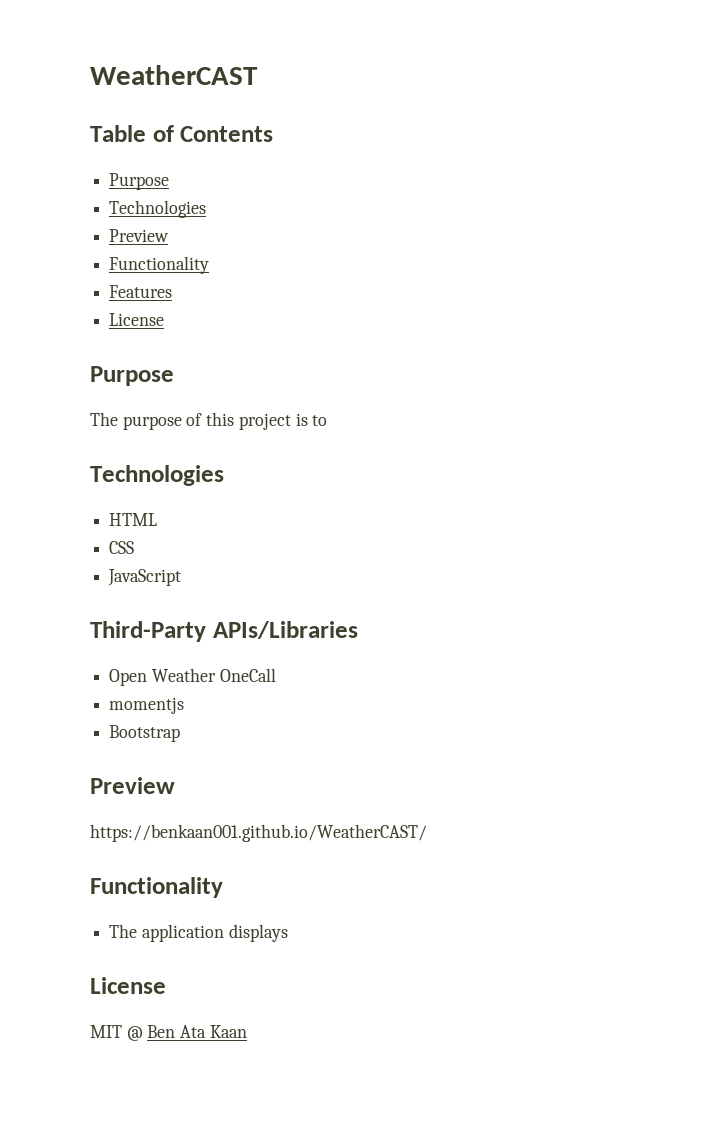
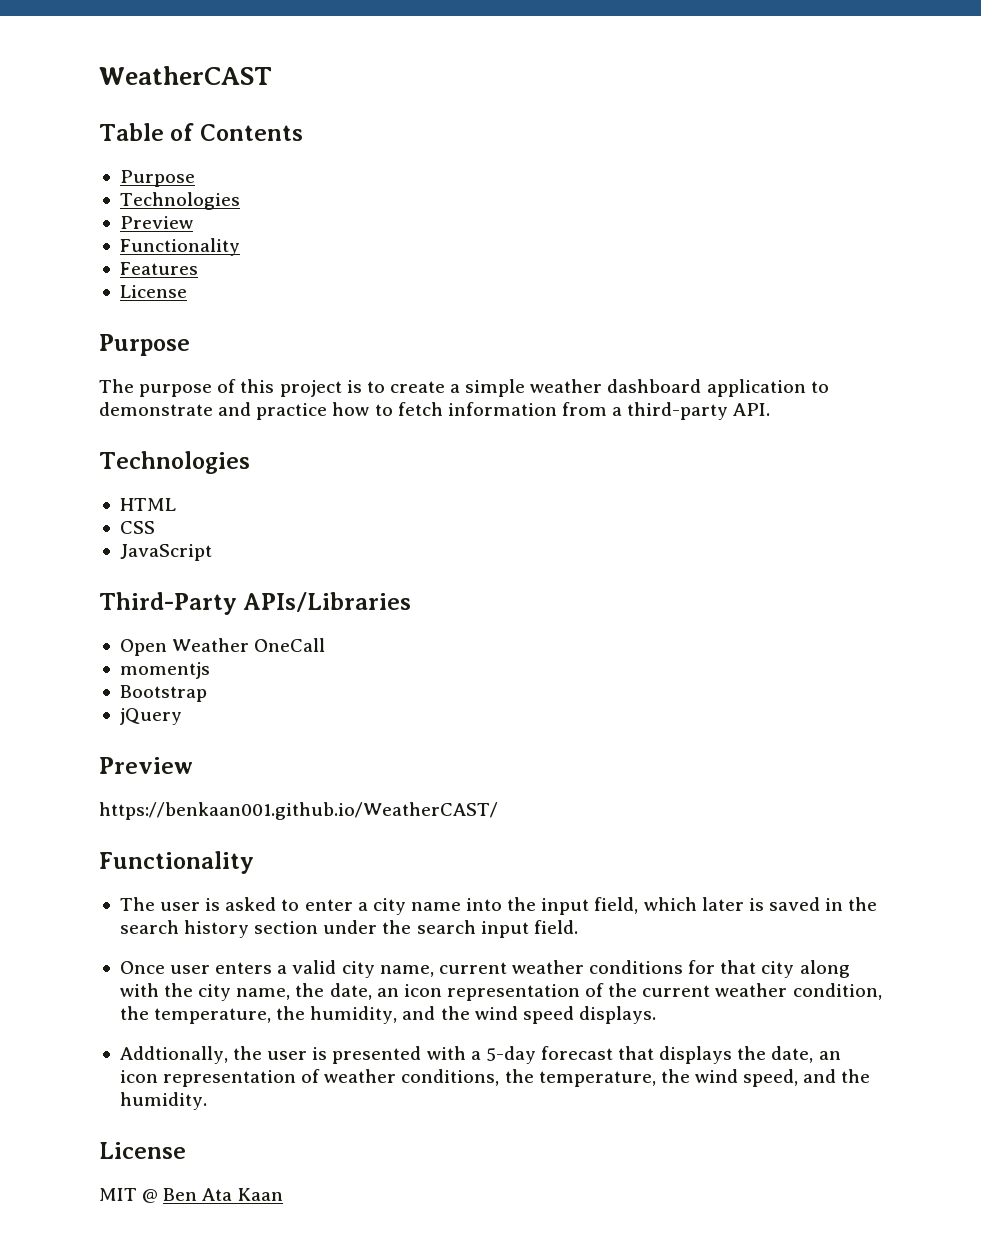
(328, 420) none -> [389,379,829,397] [99,402,771,420] create a simple weather dashboard application to demonstrate and practice how to fetch information from a third-party API.
(181, 733) none -> [119,708,182,725] // jQuery
[141,924,288,942] application displays -> [160,897,878,915] [119,920,578,938] [119,960,850,978] [119,983,882,1001] [119,1006,656,1024] [119,1046,841,1064] [119,1069,871,1087] [119,1092,207,1110] user is asked to enter a city name into the input field, which later is saved in the search history section under the search input field. // Once user enters a valid city name, current weather conditions for that city along with the city name, the date, an icon representation of the current weather condition, the temperature, the humidity, and the wind speed displays. // Addtionally, the user is presented with a 5-day forecast that displays the date, an icon representation of weather conditions, the temperature, the wind speed, and the humidity.

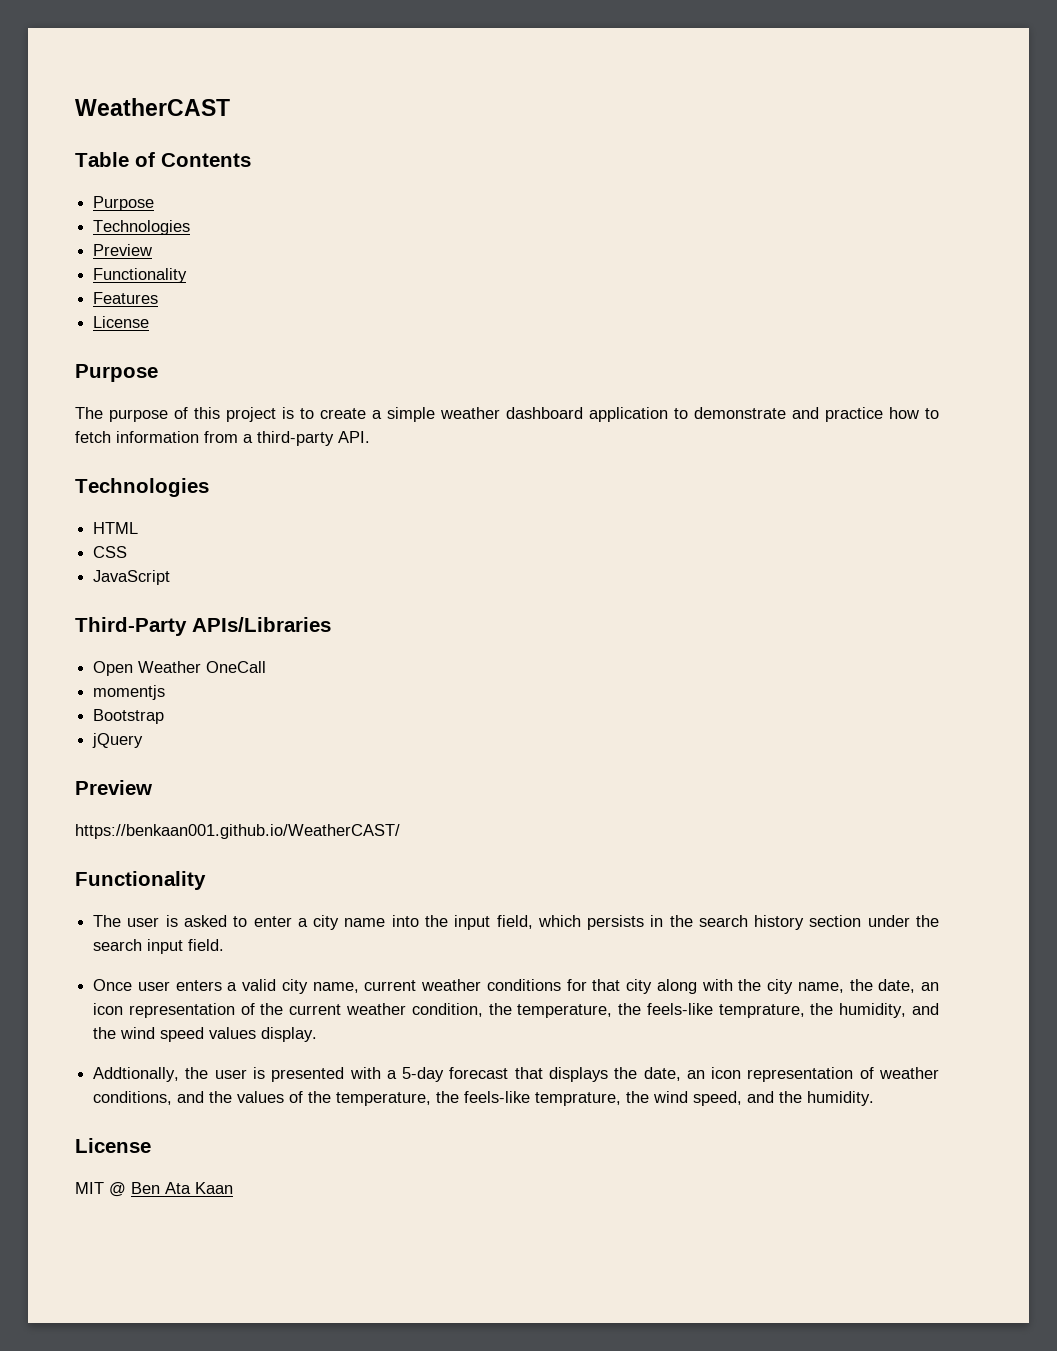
[701,897,820,911] later is saved -> [587,915,645,930] persists
(306, 1013) none -> [646,1003,834,1018] feels-like temprature, the
[578,1006,656,1024] displays. -> [209,1027,318,1042] values display.
[504,1069,656,1087] the temperature, -> [177,1091,622,1106] and the values of the temperature, the feels-like temprature,

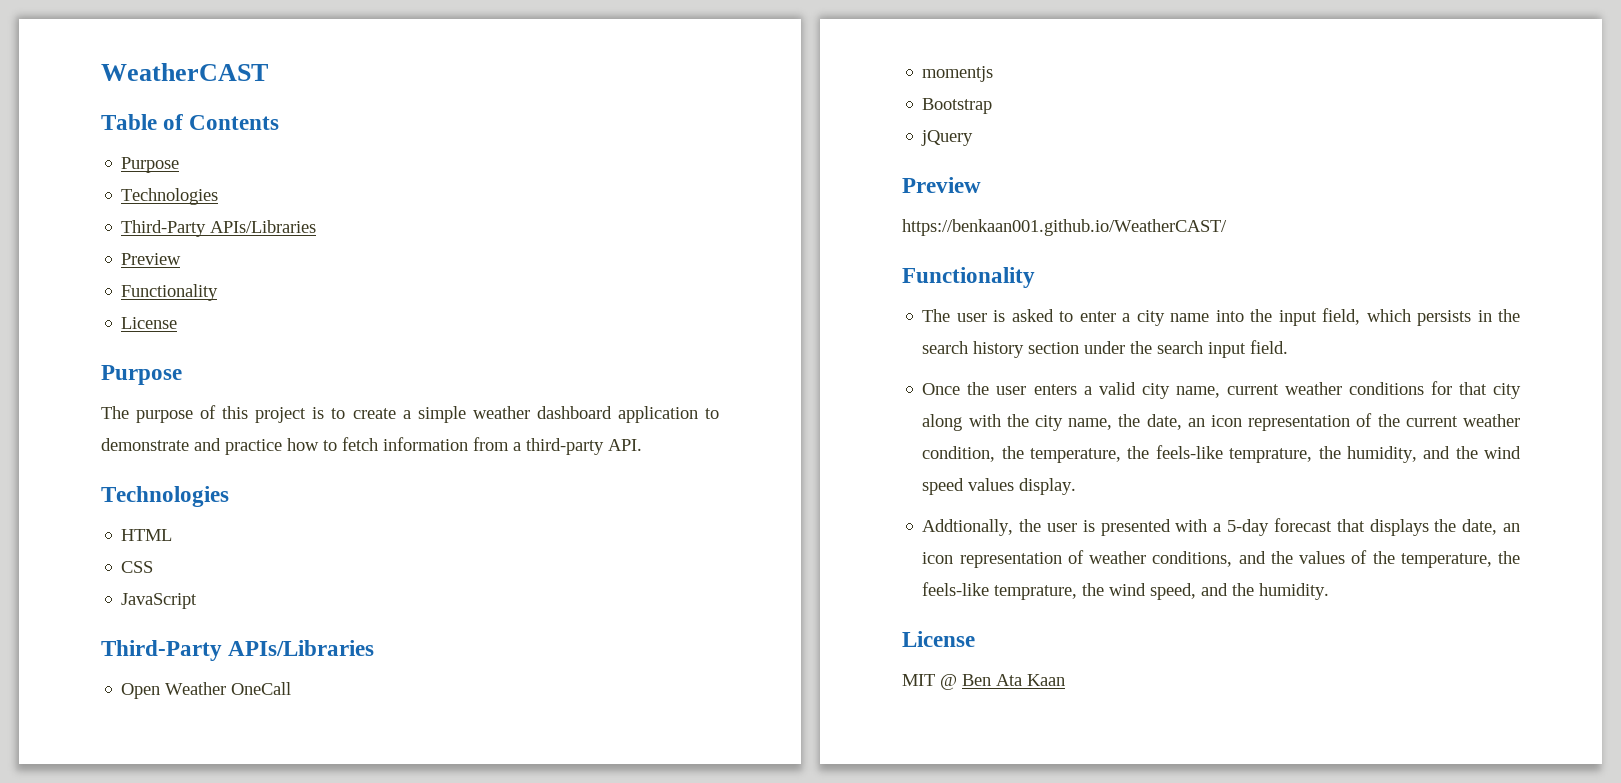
(191, 227) none -> [121,220,317,237] // Third-Party APIs/Libraries
[93,292,159,304] // Features -> (219, 292) none
(133, 985) none -> [967,382,990,395] the

